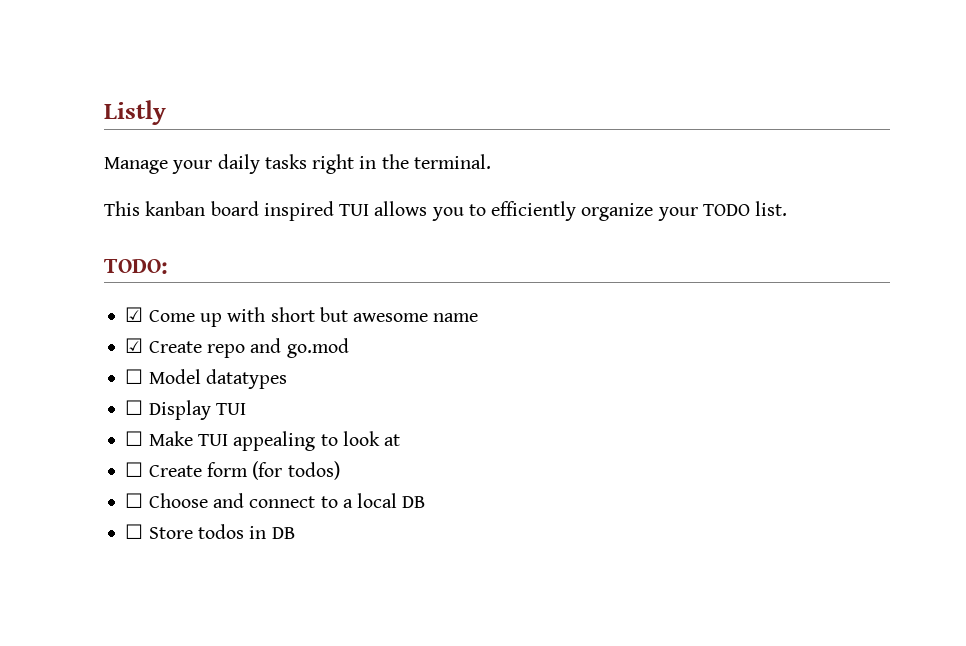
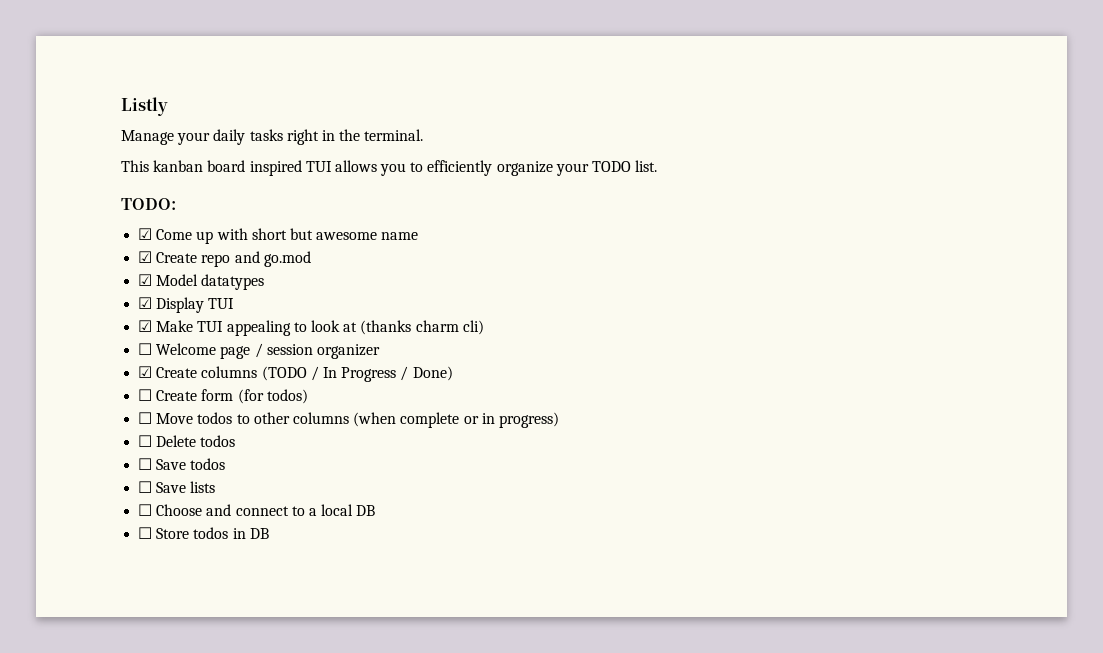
[125,369,144,384] ☐ -> [138,274,153,286] ☑
[125,400,144,415] ☐ -> [138,297,153,309] ☑
[125,431,144,446] ☐ -> [138,320,153,332] ☑
(401, 440) none -> [360,320,484,335] [138,343,380,359] [138,366,453,382] (thanks charm cli) // ☐ Welcome page / session organizer // ☑ Create columns (TODO / In Progress / Done)
(340, 470) none -> [138,412,559,428] [138,435,236,447] [138,458,226,470] [138,481,216,493] // ☐ Move todos to other columns (when complete or in progress) // ☐ Delete todos // ☐ Save todos // ☐ Save lists

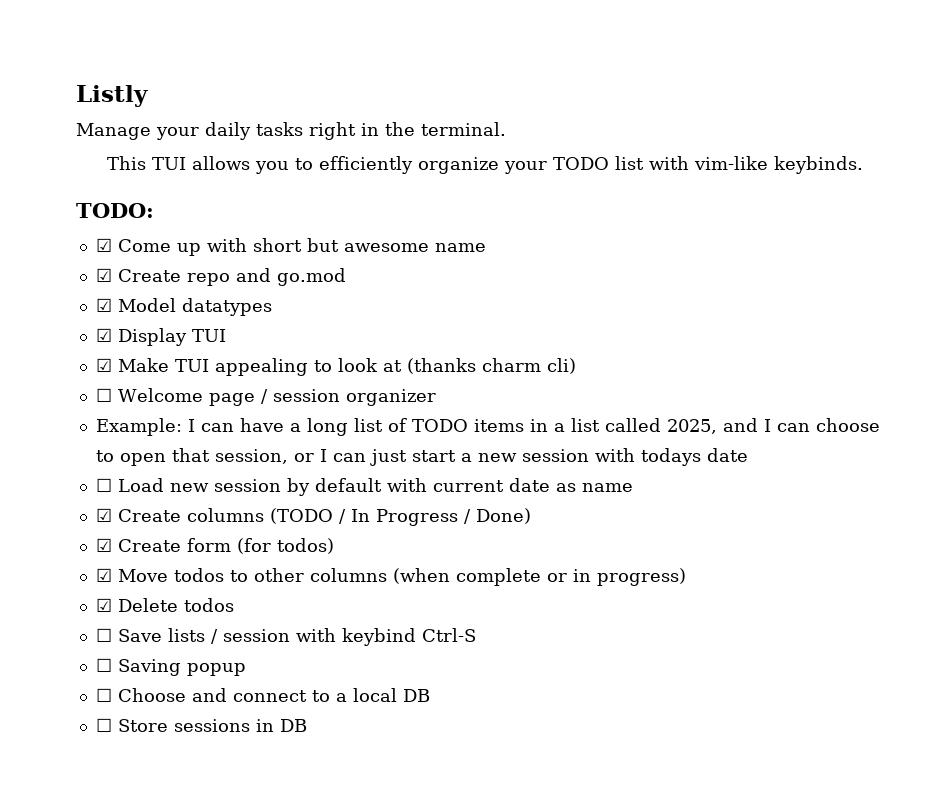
[153,160,302,176] kanban board inspired -> (146, 163) none
[635,160,658,172] list. -> [614,156,863,174] list with vim-like keybinds.
(380, 351) none -> [95,418,880,436] [95,448,748,466] [95,478,633,496] // Example: I can have a long list of TODO items in a list called 2025, and I can choose to open that session, or I can just start a new session with todays date // ☐ Load new session by default with current date as name
[138,389,153,401] ☐ -> [95,538,112,552] ☑
[138,412,153,424] ☐ -> [95,568,112,582] ☑
[138,435,153,447] ☐ -> [95,598,112,612] ☑
[190,458,226,470] [138,481,216,493] todos // ☐ Save lists -> [167,628,476,646] [95,658,246,676] lists / session with keybind Ctrl-S // ☐ Saving popup
[193,527,229,539] todos -> [173,719,250,732] sessions

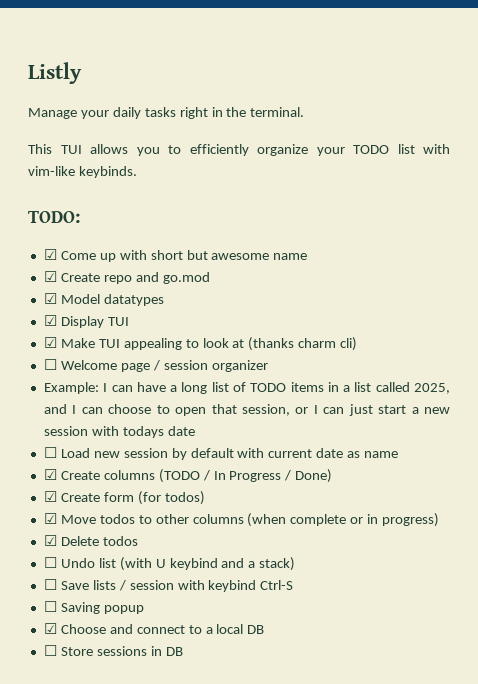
(234, 605) none -> [43,557,296,571] // ☐ Undo list (with U keybind and a stack)
[95,688,112,702] ☐ -> [43,623,57,634] ☑

